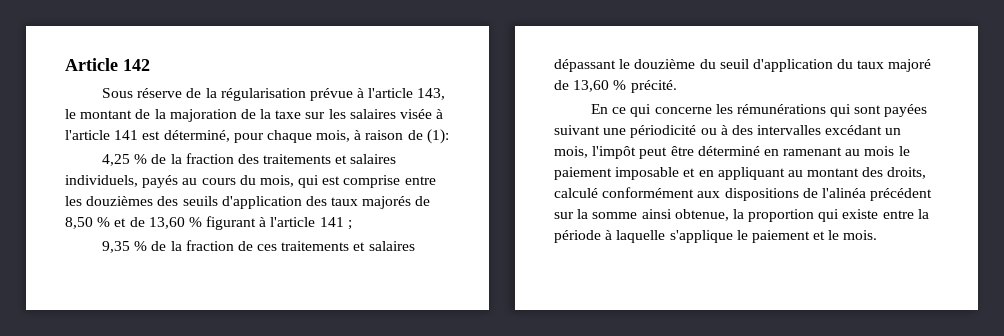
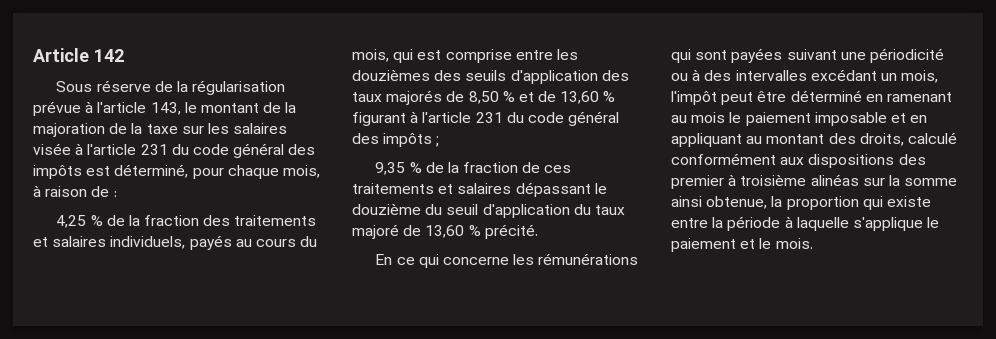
[114,130,139,140] 141 -> [140,143,316,158] [33,165,82,179] 231 du code général des impôts
[426,129,449,144] (1): -> [113,191,117,197] :
[319,217,344,227] 141 -> [475,111,620,126] [352,133,433,147] 231 du code général des impôts
[802,188,933,201] de l'alinéa précédent -> [898,154,926,165] [671,174,859,189] des premier à troisième alinéas

